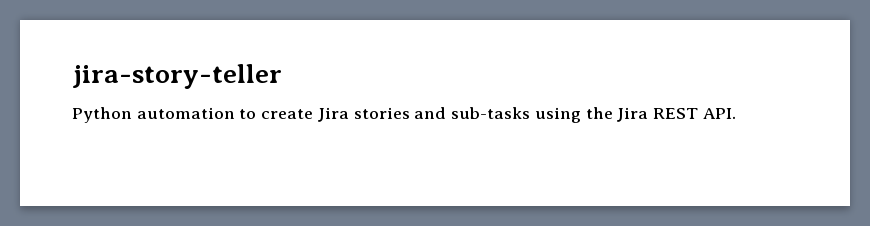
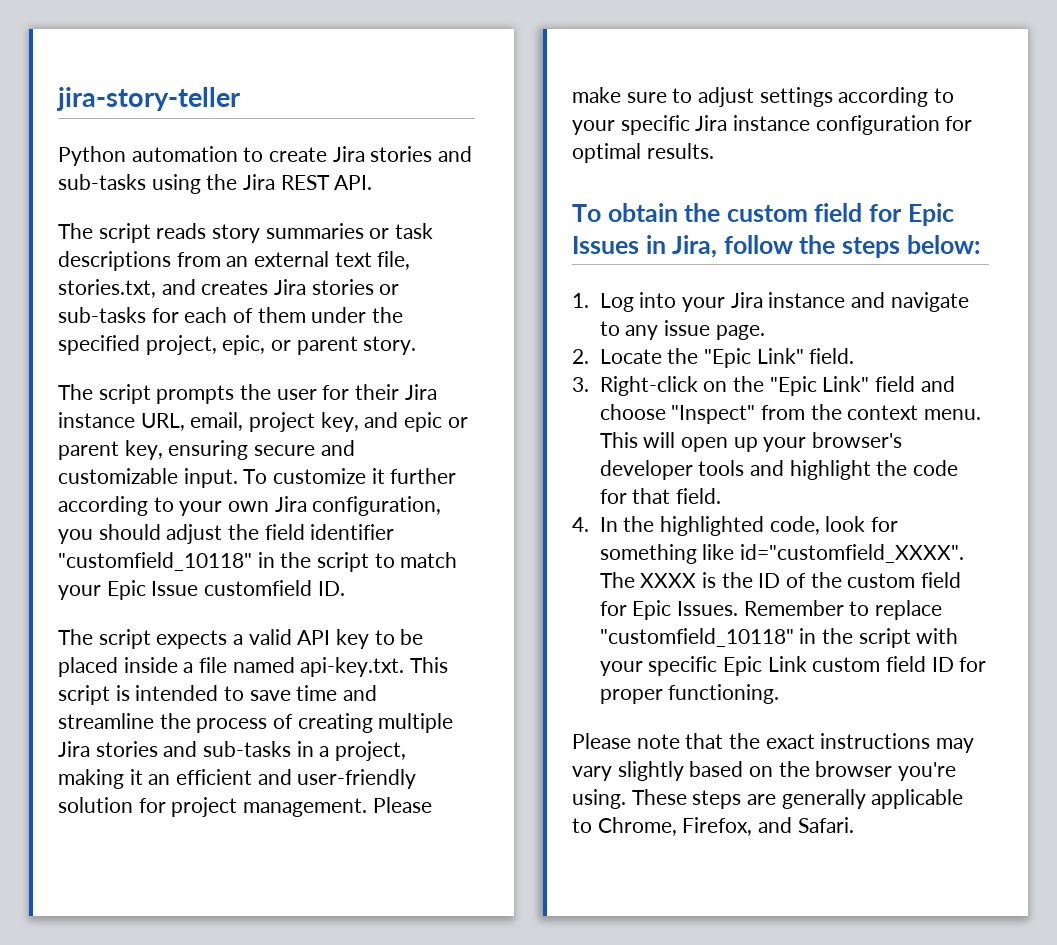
(736, 113) none -> [58,223,434,243] [58,251,411,271] [58,279,400,298] [58,307,404,323] [58,335,417,355] [58,384,437,404] [58,412,468,432] [58,440,355,460] [58,468,457,488] [58,496,442,516] [58,524,395,544] [58,552,458,572] [58,580,345,600] [58,629,424,649] [58,657,449,677] [58,685,378,705] [58,713,454,733] [58,741,407,761] [58,769,417,789] [58,797,432,817] [572,87,955,107] [572,115,973,135] [572,143,714,163] [572,203,954,226] [572,235,980,258] [572,292,969,312] [599,320,765,340] [572,348,855,368] [572,376,955,396] [599,404,981,424] [599,432,902,452] [599,460,958,480] [599,488,721,504] [572,516,898,536] [599,544,964,564] [599,572,961,588] [599,600,942,620] [599,628,959,648] [599,656,987,676] [599,684,780,704] [572,733,975,753] [572,761,957,781] [572,789,964,809] [572,817,854,836] // The script reads story summaries or task descriptions from an external text file, stories.txt, and creates Jira stories or sub-tasks for each of them under the specified project, epic, or parent story. // The script prompts the user for their Jira instance URL, email, project key, and epic or parent key, ensuring secure and customizable input. To customize it further according to your own Jira configuration, you should adjust the field identifier "customfield_10118" in the script to match your Epic Issue customfield ID. // The script expects a valid API key to be placed inside a file named api-key.txt. This script is intended to save time and streamline the process of creating multiple Jira stories and sub-tasks in a project, making it an efficient and user-friendly solution for project management. Please make sure to adjust settings according to your specific Jira instance configuration for optimal results. // To obtain the custom field for Epic Issues in Jira, follow the steps below: // 1. Log into your Jira instance and navigate to any issue page. // 2. Locate the "Epic Link" field. // 3. Right-click on the "Epic Link" field and choose "Inspect" from the context menu. This will open up your browser's developer tools and highlight the code for that field. // 4. In the highlighted code, look for something like id="customfield_XXXX". The XXXX is the ID of the custom field for Epic Issues. Remember to replace "customfield_10118" in the script with your specific Epic Link custom field ID for proper functioning. // Please note that the exact instructions may vary slightly based on the browser you're using. These steps are generally applicable to Chrome, Firefox, and Safari.

